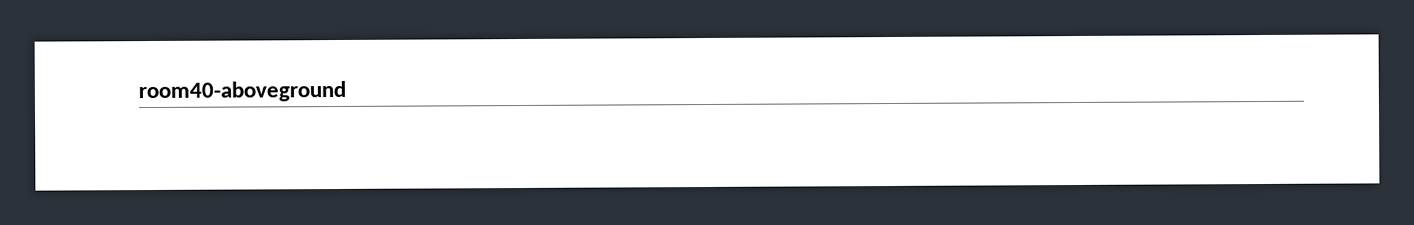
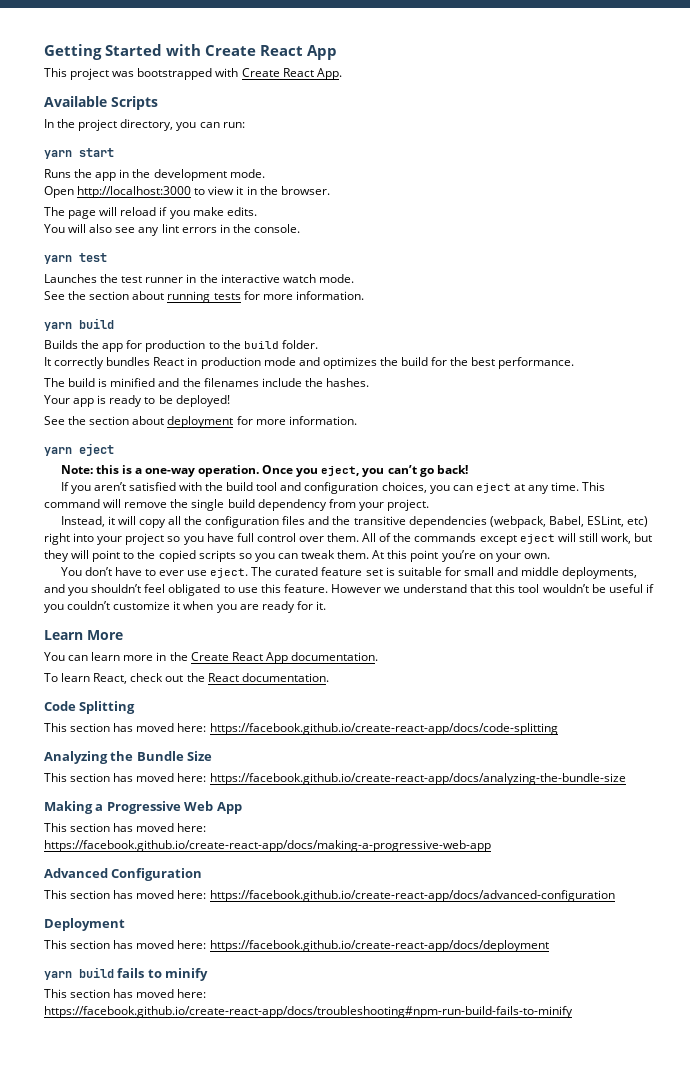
[138,80,346,103] room40-aboveground -> [44,44,337,60] [44,68,342,80] [44,96,158,110] [44,119,245,131] [44,148,114,159] [44,169,265,181] [44,186,330,198] [44,207,257,219] [44,224,300,236] [44,253,107,264] [44,274,354,283] [44,291,364,303] [44,318,114,331] [44,340,318,352] [44,357,575,369] [44,378,369,387] [44,395,230,407] [44,416,357,428] [44,443,114,456] [60,465,468,477] [60,482,606,494] [44,499,429,511] [60,516,649,528] [44,533,653,545] [44,550,550,562] [60,567,638,579] [44,584,654,596] [44,601,326,613] [44,630,123,640] [44,652,378,664] [44,673,329,684] [44,701,136,714] [44,723,558,735] [44,751,213,764] [44,773,626,785] [44,801,242,814] [44,823,207,832] [44,840,491,852] [44,868,203,881] [44,890,615,902] [44,918,125,931] [44,940,549,952] [44,967,209,981] [44,989,207,998] [44,1006,573,1018] Getting Started with Create React App // This project was bootstrapped with Create React App. // Available Scripts // In the project directory, you can run: // yarn start // Runs the app in the development mode. // Open http://localhost:3000 to view it in the browser. // The page will reload if you make edits. // You will also see any lint errors in the console. // yarn test // Launches the test runner in the interactive watch mode. // See the section about running tests for more information. // yarn build // Builds the app for production to the build folder. // It correctly bundles React in production mode and optimizes the build for the best performance. // The build is minified and the filenames include the hashes. // Your app is ready to be deployed! // See the section about deployment for more information. // yarn eject // Note: this is a one-way operation. Once you eject, you can’t go back! // If you aren’t satisfied with the build tool and configuration choices, you can eject at any time. This command will remove the single build dependency from your project. // Instead, it will copy all the configuration files and the transitive dependencies (webpack, Babel, ESLint, etc) right into your project so you have full control over them. All of the commands except eject will still work, but they will point to the copied scripts so you can tweak them. At this point you’re on your own. // You don’t have to ever use eject. The curated feature set is suitable for small and middle deployments, and you shouldn’t feel obligated to use this feature. However we understand that this tool wouldn’t be useful if you couldn’t customize it when you are ready for it. // Learn More // You can learn more in the Create React App documentation. // To learn React, check out the React documentation. // Code Splitting // This section has moved here: https://facebook.github.io/create-react-app/docs/code-splitting // Analyzing the Bundle Size // This section has moved here: https://facebook.github.io/create-react-app/docs/analyzing-the-bundle-size // Making a Progressive Web App // This section has moved here: https://facebook.github.io/create-react-app/docs/making-a-progressive-web-app // Advanced Configuration // This section has moved here: https://facebook.github.io/create-react-app/docs/advanced-configuration // Deployment // This section has moved here: https://facebook.github.io/create-react-app/docs/deployment // yarn build fails to minify // This section has moved here: https://facebook.github.io/create-react-app/docs/troubleshooting#npm-run-build-fails-to-minify

